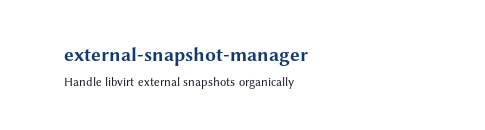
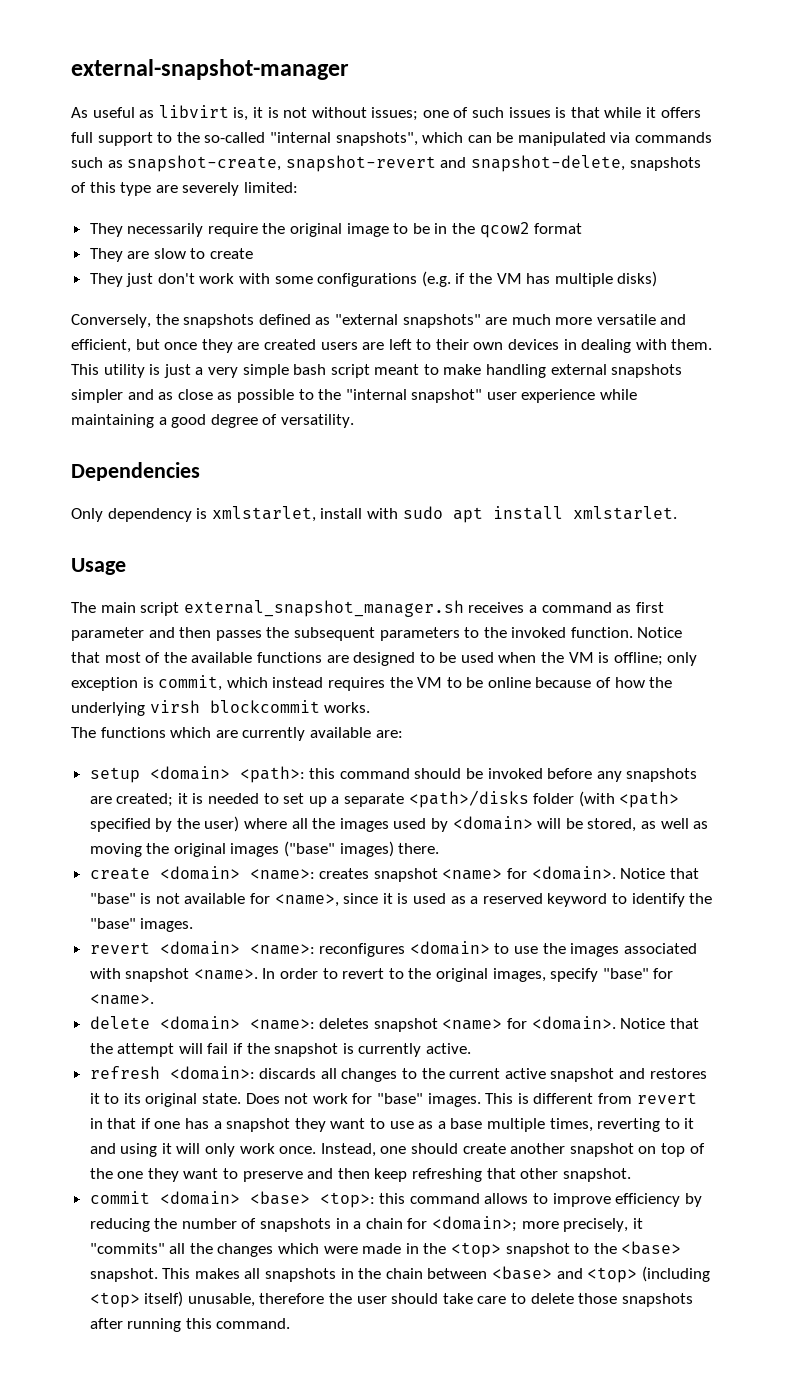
[64,77,294,89] Handle libvirt external snapshots organically -> [71,105,701,121] [71,132,713,146] [71,155,701,172] [71,182,298,196] [89,222,583,238] [89,248,254,262] [89,271,658,287] [71,314,687,328] [71,339,713,353] [71,364,683,378] [71,389,638,403] [71,414,354,428] [71,462,200,481] [71,506,677,523] [71,558,126,575] [71,600,664,617] [71,627,683,641] [71,652,698,666] [71,675,673,691] [71,700,371,716] [71,727,403,741] [89,766,698,783] [89,790,680,808] [89,816,709,832] [89,841,440,857] [89,866,699,882] [89,893,713,907] [89,918,194,932] [89,941,697,957] [89,968,674,982] [89,994,154,1005] [89,1016,699,1032] [89,1043,472,1057] [89,1066,707,1082] [89,1092,697,1107] [89,1118,695,1132] [89,1143,705,1157] [89,1168,631,1182] [89,1191,702,1208] [89,1216,643,1232] [89,1241,682,1258] [89,1266,710,1283] [89,1291,693,1308] [89,1318,291,1332] As useful as libvirt is, it is not without issues; one of such issues is that while it offers full support to the so-called "internal snapshots", which can be manipulated via commands such as snapshot-create, snapshot-revert and snapshot-delete, snapshots of this type are severely limited: // They necessarily require the original image to be in the qcow2 format // They are slow to create // They just don't work with some configurations (e.g. if the VM has multiple disks) // Conversely, the snapshots defined as "external snapshots" are much more versatile and efficient, but once they are created users are left to their own devices in dealing with them. This utility is just a very simple bash script meant to make handling external snapshots simpler and as close as possible to the "internal snapshot" user experience while maintaining a good degree of versatility. // Dependencies // Only dependency is xmlstarlet, install with sudo apt install xmlstarlet. // Usage // The main script external_snapshot_manager.sh receives a command as first parameter and then passes the subsequent parameters to the invoked function. Notice that most of the available functions are designed to be used when the VM is offline; only exception is commit, which instead requires the VM to be online because of how the underlying virsh blockcommit works. // The functions which are currently available are: // setup <domain> <path>: this command should be invoked before any snapshots are created; it is needed to set up a separate <path>/disks folder (with <path> specified by the user) where all the images used by <domain> will be stored, as well as moving the original images ("base" images) there. // create <domain> <name>: creates snapshot <name> for <domain>. Notice that "base" is not available for <name>, since it is used as a reserved keyword to identify the "base" images. // revert <domain> <name>: reconfigures <domain> to use the images associated with snapshot <name>. In order to revert to the original images, specify "base" for <name>. // delete <domain> <name>: deletes snapshot <name> for <domain>. Notice that the attempt will fail if the snapshot is currently active. // refresh <domain>: discards all changes to the current active snapshot and restores it to its original state. Does not work for "base" images. This is different from revert in that if one has a snapshot they want to use as a base multiple times, reverting to it and using it will only work once. Instead, one should create another snapshot on top of the one they want to preserve and then keep refreshing that other snapshot. // commit <domain> <base> <top>: this command allows to improve efficiency by reducing the number of snapshots in a chain for <domain>; more precisely, it "commits" all the changes which were made in the <top> snapshot to the <base> snapshot. This makes all snapshots in the chain between <base> and <top> (including <top> itself) unusable, therefore the user should take care to delete those snapshots after running this command.

